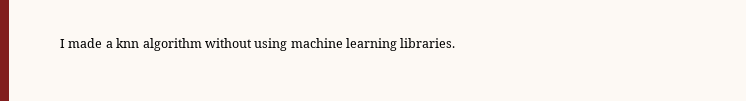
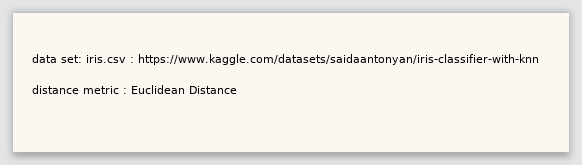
[60,38,456,51] I made a knn algorithm without using machine learning libraries. -> [32,54,539,65] [32,85,237,94] data set: iris.csv : https://www.kaggle.com/datasets/saidaantonyan/iris-classifier-with-knn // distance metric : Euclidean Distance

